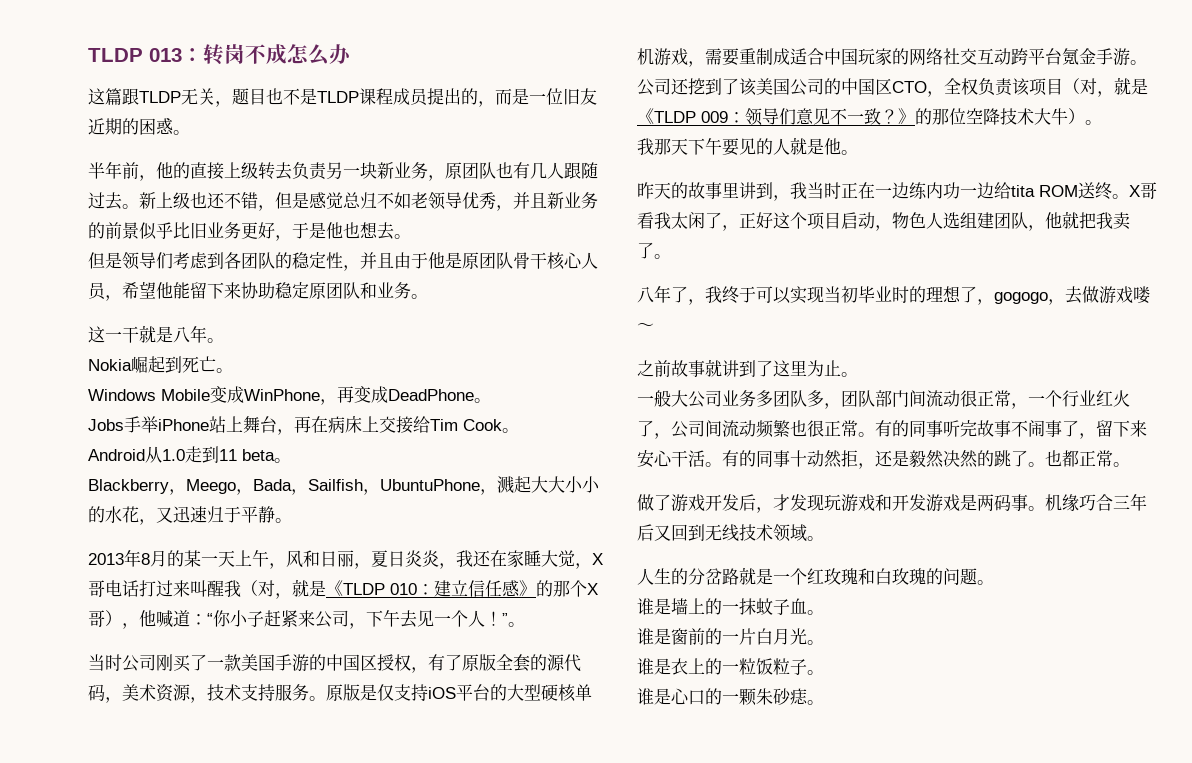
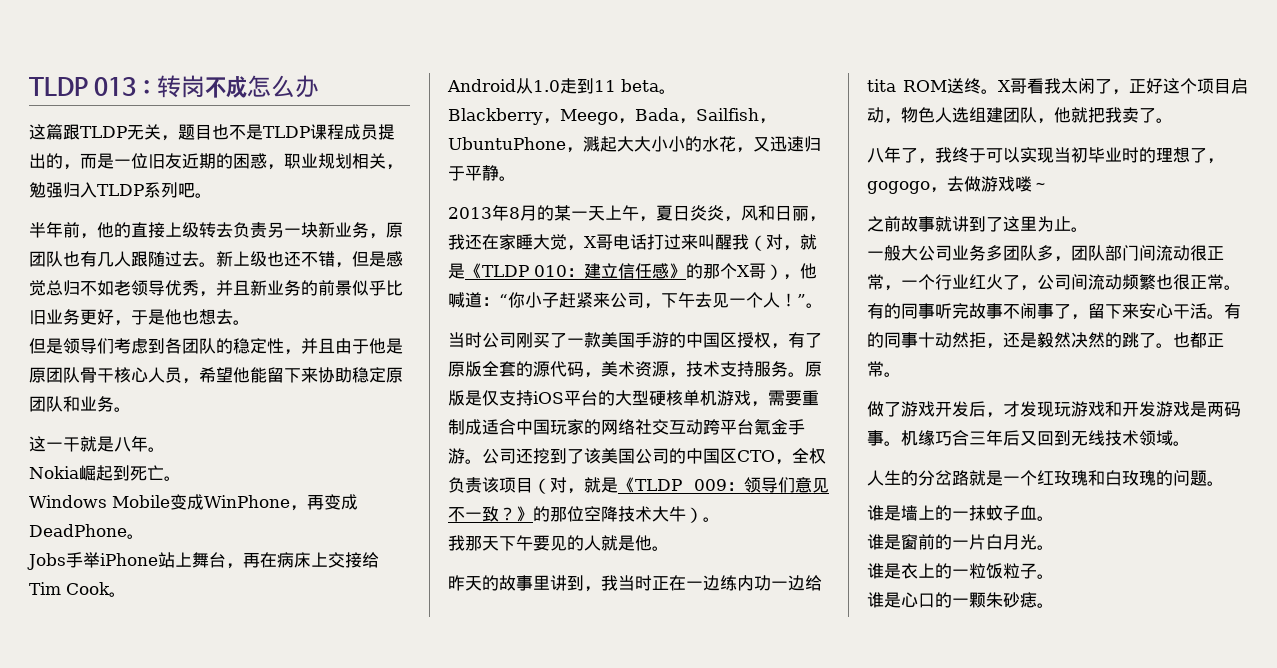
(173, 126) none -> [267,153,403,170] [29,182,195,198] ，职业规划相关，勉强归入TLDP系列吧
[286,550,440,569] 风和日丽，夏日炎炎 -> [656,205,809,222] 夏日炎炎，风和日丽

